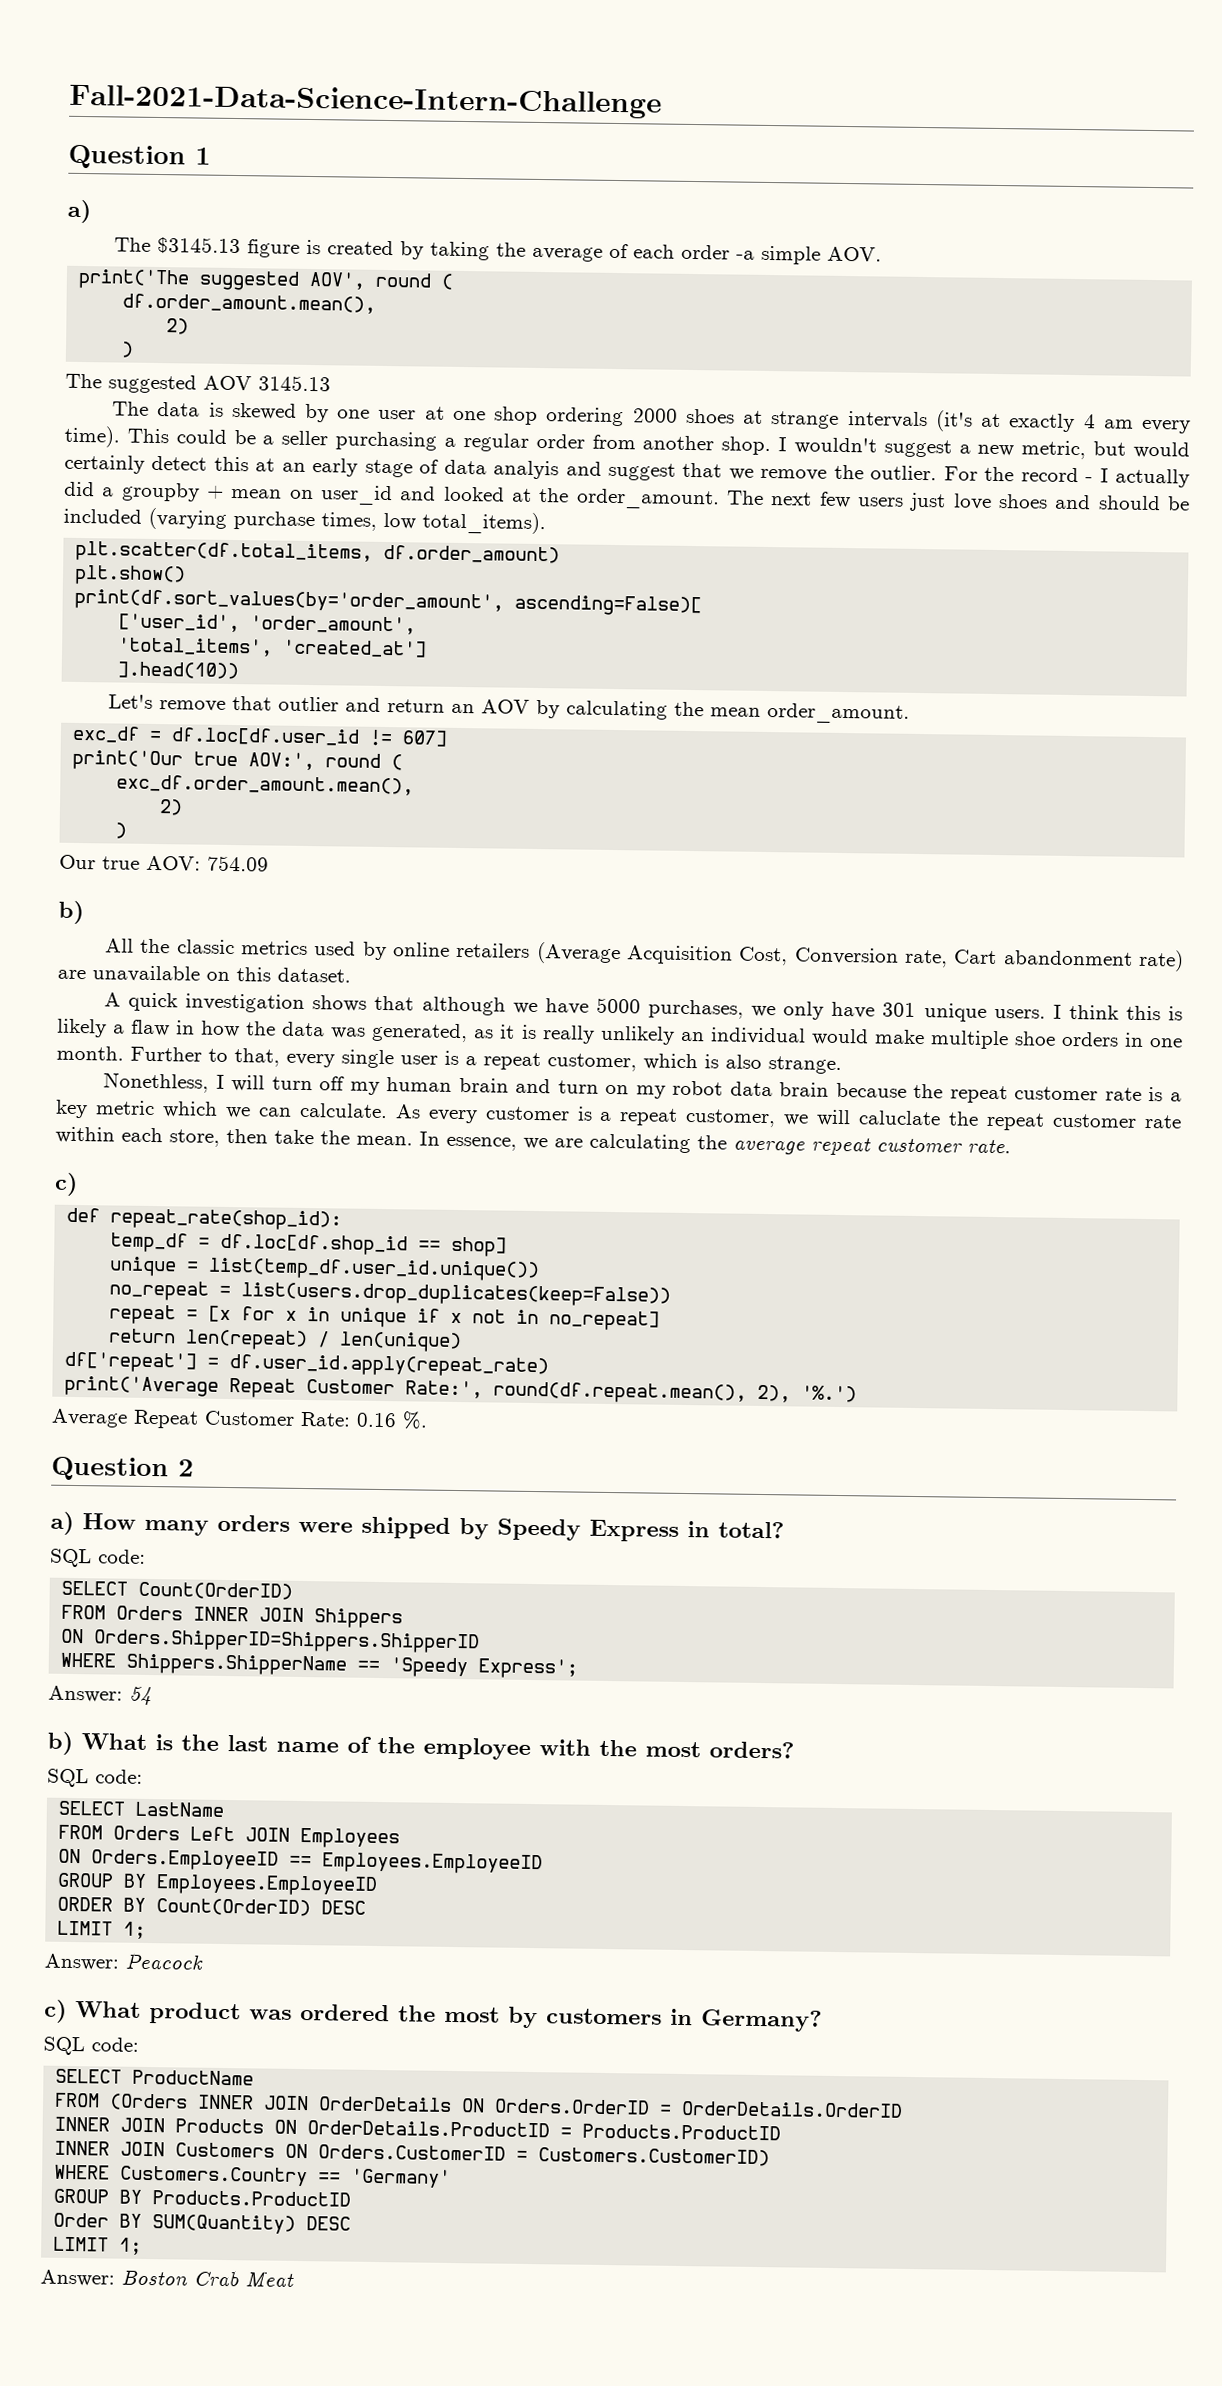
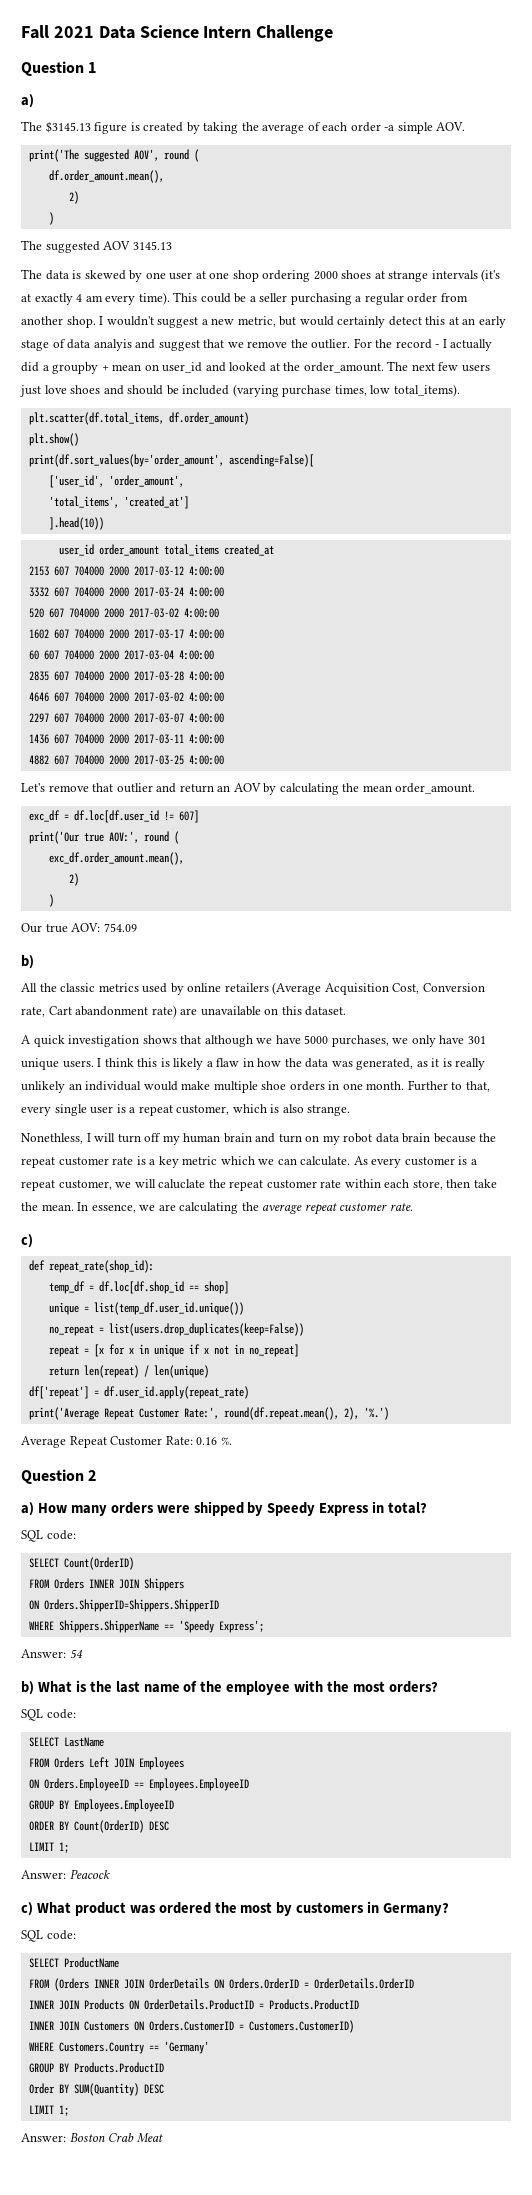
[69,83,662,119] Fall-2021-Data-Science-Intern-Challenge -> [21,25,334,42] Fall 2021 Data Science Intern Challenge
(240, 670) none -> [58,544,274,556] [28,566,224,576] [28,587,224,597] [28,608,219,618] [28,629,224,639] [28,650,214,660] [28,671,224,681] [28,692,224,702] [28,713,224,723] [28,734,224,744] [28,755,224,765] // user_id order_amount total_items created_at // 2153 607 704000 2000 2017-03-12 4:00:00 // 3332 607 704000 2000 2017-03-24 4:00:00 // 520 607 704000 2000 2017-03-02 4:00:00 // 1602 607 704000 2000 2017-03-17 4:00:00 // 60 607 704000 2000 2017-03-04 4:00:00 // 2835 607 704000 2000 2017-03-28 4:00:00 // 4646 607 704000 2000 2017-03-02 4:00:00 // 2297 607 704000 2000 2017-03-07 4:00:00 // 1436 607 704000 2000 2017-03-11 4:00:00 // 4882 607 704000 2000 2017-03-25 4:00:00

